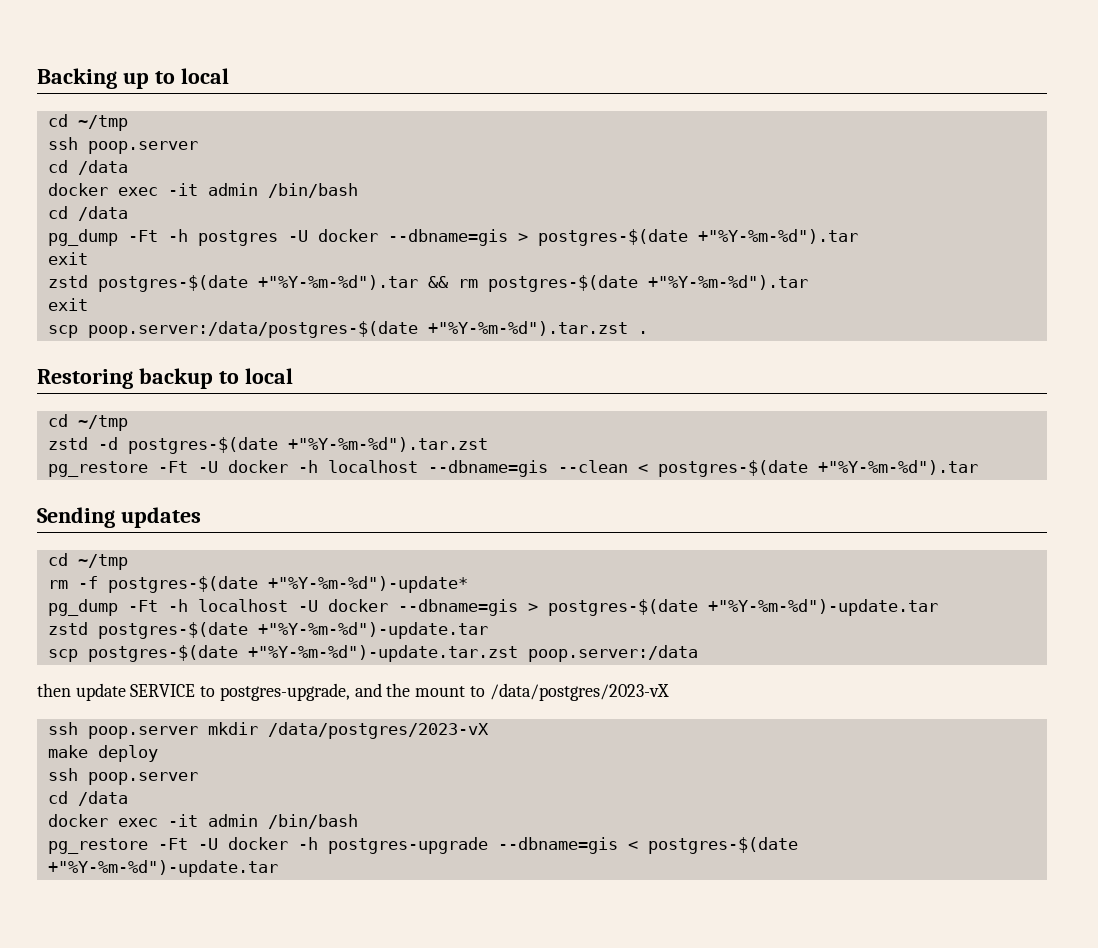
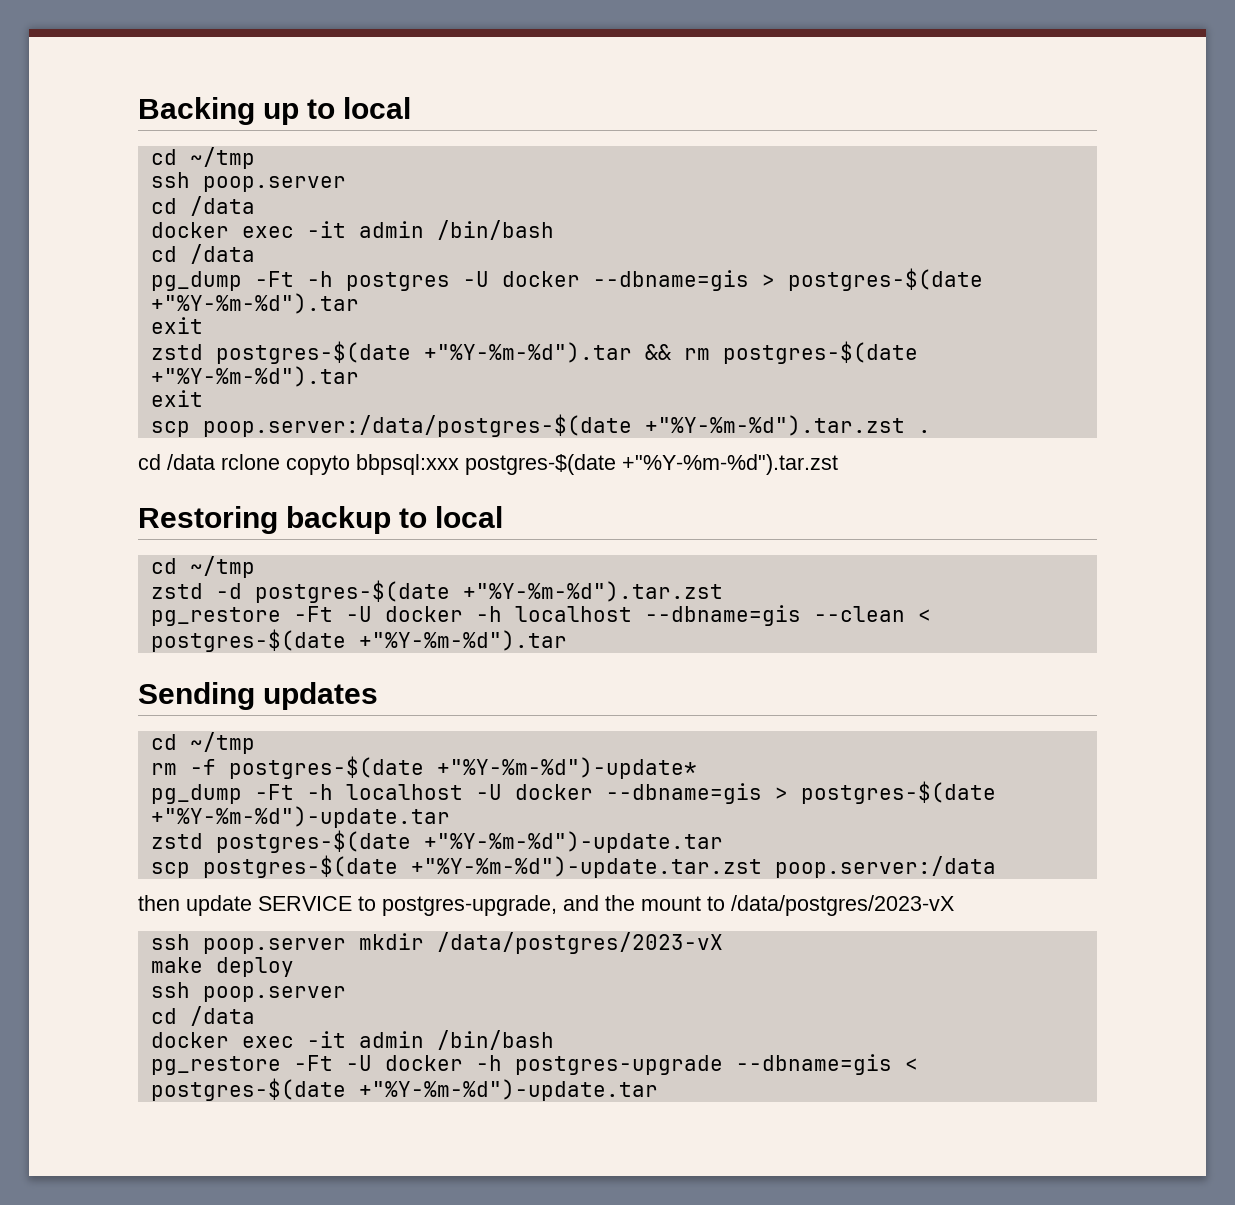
(648, 332) none -> [138,454,838,475] // cd /data rclone copyto bbpsql:xxx postgres-$(date +"%Y-%m-%d").tar.zst

